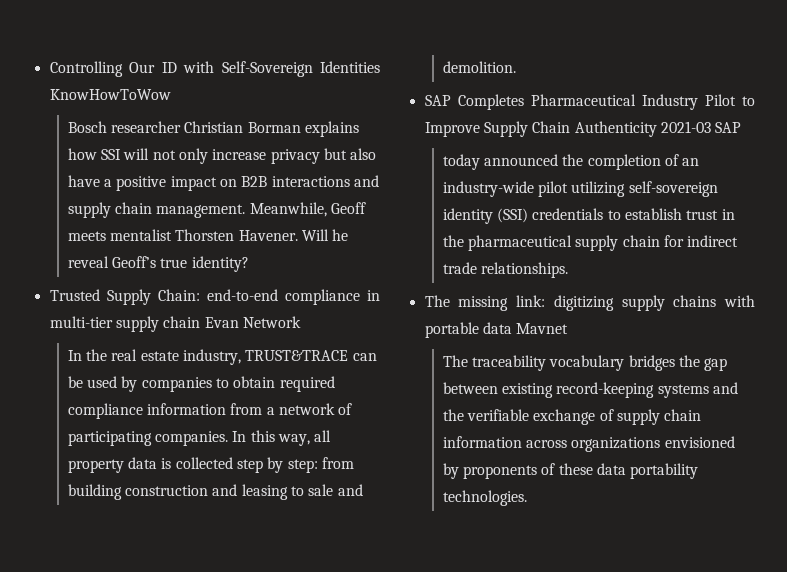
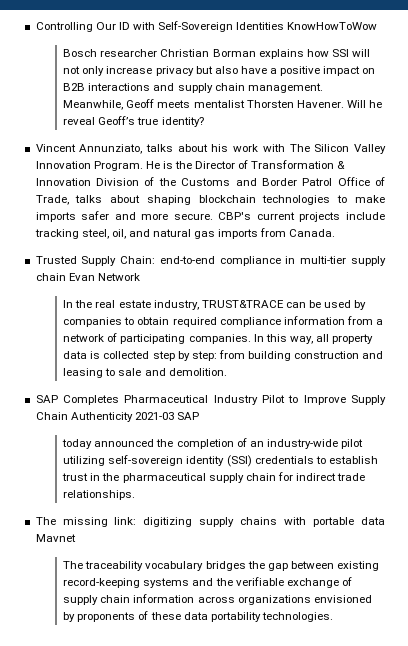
(249, 264) none -> [35,144,387,154] [35,160,346,171] [35,177,385,186] [35,195,385,205] [35,211,385,222] [34,228,336,239] // Vincent Annunziato, talks about his work with The Silicon Valley Innovation Program. He is the Director of Transformation & Innovation Division of the Customs and Border Patrol Office of Trade, talks about shaping blockchain technologies to make imports safer and more secure. CBP's current projects include tracking steel, oil, and natural gas imports from Canada.

